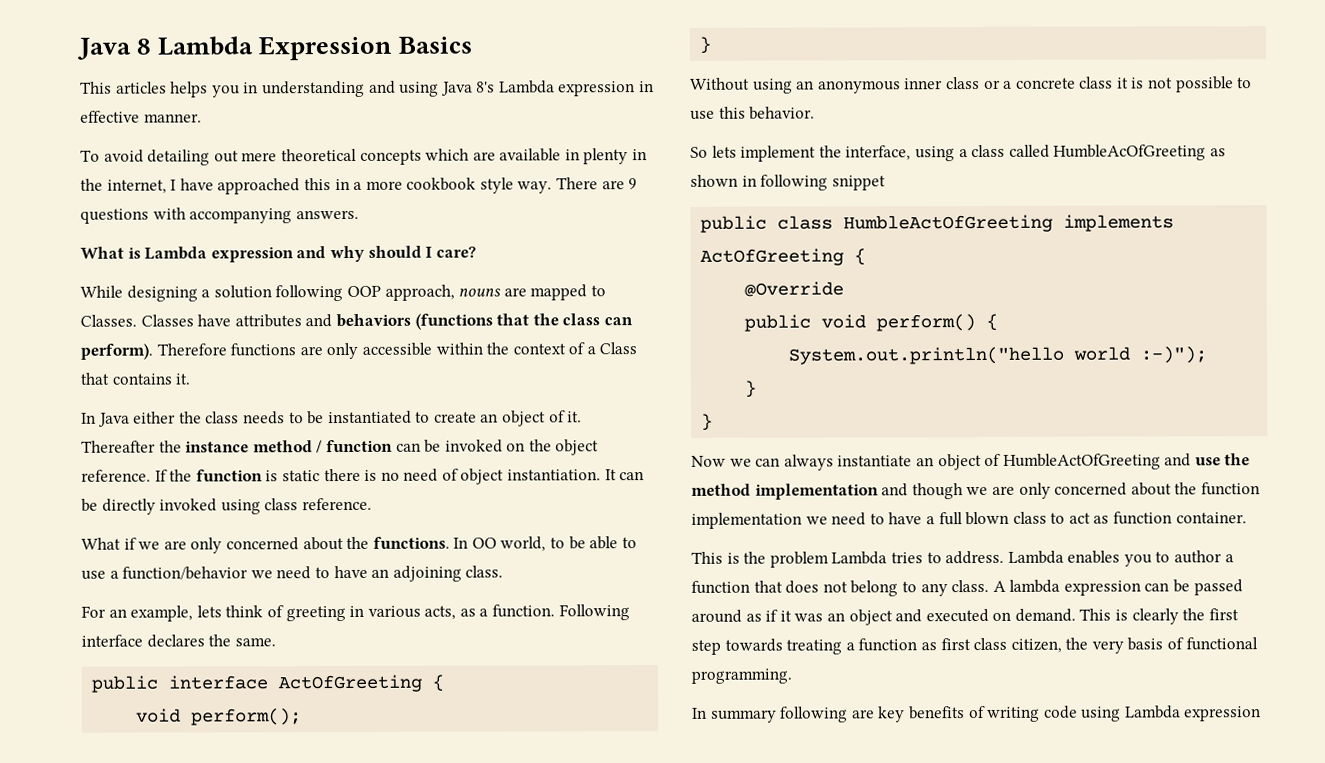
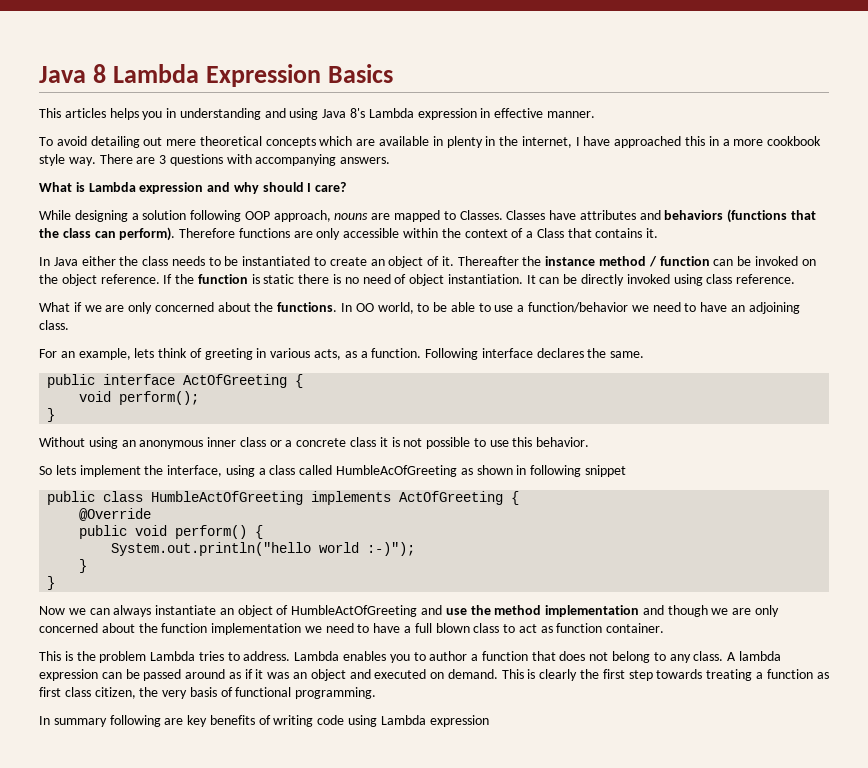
[628,178,638,190] 9 -> [159,155,167,164] 3

